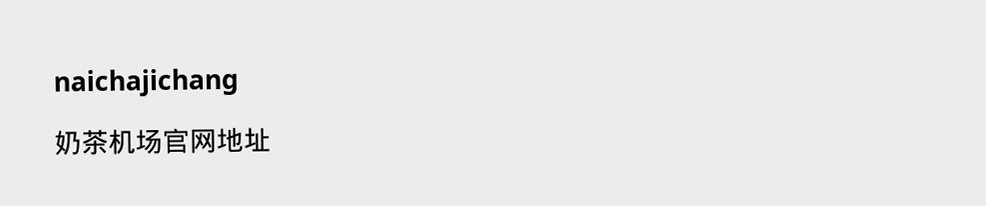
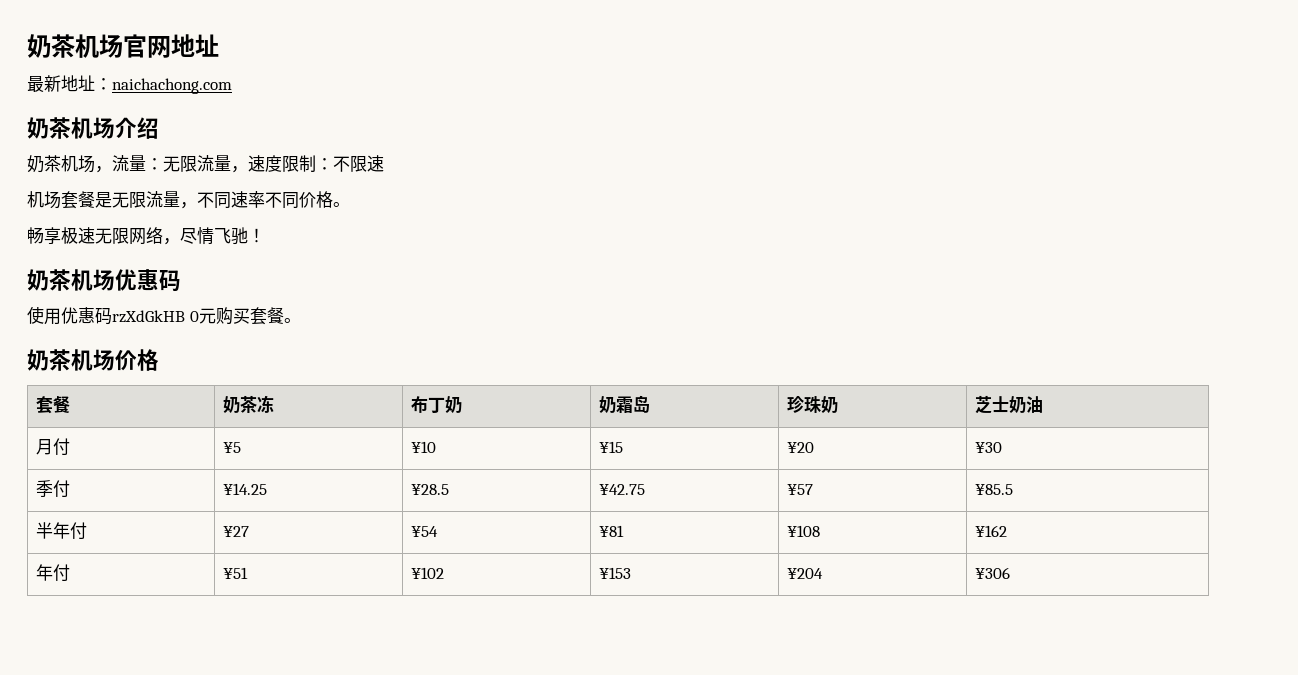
[53,67,239,98] naichajichang // -> (27, 46) none
(271, 139) none -> [27,75,232,94] [27,117,159,139] [27,155,384,173] [27,191,350,209] [27,227,265,245] [27,269,181,292] [27,306,301,325] [27,349,159,371] [35,396,70,414] [222,395,274,414] [410,396,462,414] [598,395,650,414] [786,396,838,414] [974,395,1043,414] [35,438,70,456] [222,442,241,453] [410,441,436,453] [598,441,623,453] [786,442,814,453] [974,442,1002,453] [35,480,70,498] [222,483,267,495] [410,484,449,495] [598,484,645,495] [786,484,813,495] [974,484,1013,495] [35,522,87,540] [222,526,249,537] [410,526,438,537] [598,525,624,537] [786,525,820,537] [974,525,1007,537] [35,564,70,582] [222,567,248,579] [410,567,444,579] [598,567,631,579] [786,568,823,579] [974,567,1010,579] // 最新地址：naichachong.com // 奶茶机场介绍 // 奶茶机场，流量：无限流量，速度限制：不限速 // 机场套餐是无限流量，不同速率不同价格。 // 畅享极速无限网络，尽情飞驰！ // 奶茶机场优惠码 // 使用优惠码rzXdGkHB 0元购买套餐。 // 奶茶机场价格 // 套餐 | 奶茶冻 | 布丁奶 | 奶霜岛 | 珍珠奶 | 芝士奶油 // 月付 | ¥5 | ¥10 | ¥15 | ¥20 | ¥30 // 季付 | ¥14.25 | ¥28.5 | ¥42.75 | ¥57 | ¥85.5 // 半年付 | ¥27 | ¥54 | ¥81 | ¥108 | ¥162 // 年付 | ¥51 | ¥102 | ¥153 | ¥204 | ¥306

